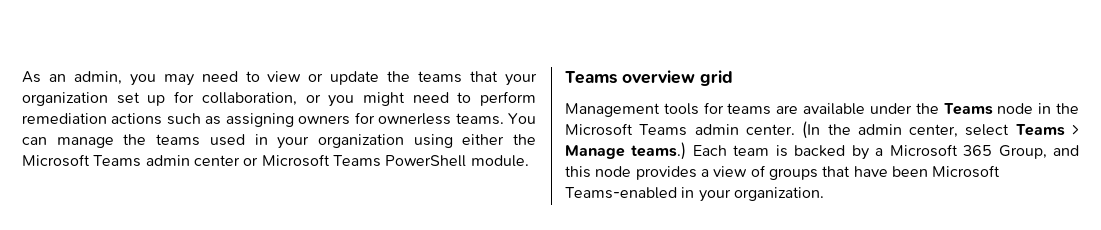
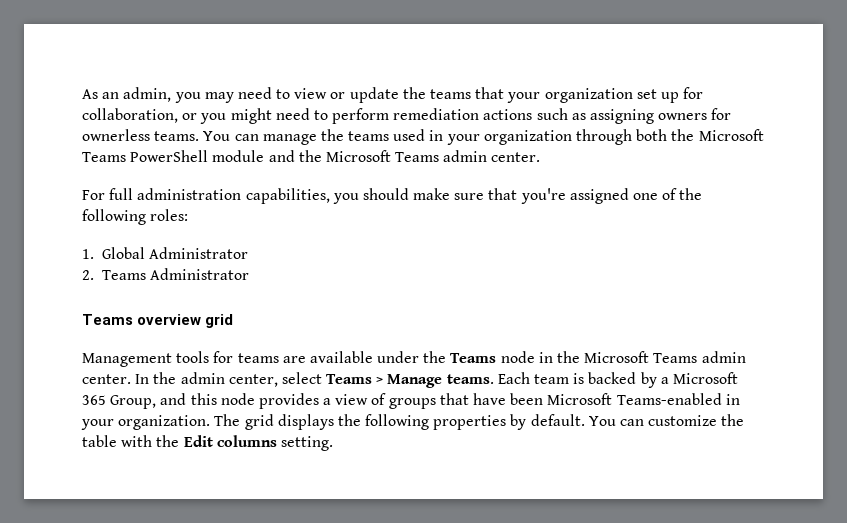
[413,134,536,148] [22,154,529,167] using either the Microsoft Teams admin center or Microsoft Teams PowerShell module. -> [576,129,764,145] [82,150,541,162] [82,188,703,204] [82,209,189,225] [82,247,248,259] [82,268,249,280] through both the Microsoft Teams PowerShell module and the Microsoft Teams admin center. // For full administration capabilities, you should make sure that you're assigned one of the following roles: // 1. Global Administrator // 2. Teams Administrator
[802,121,821,139] (In -> [135,374,150,384] In
[631,142,687,160] teams.) -> [446,374,494,384] teams.
(824, 194) none -> [214,414,745,430] [82,435,333,451] The grid displays the following properties by default. You can customize the table with the Edit columns setting.

